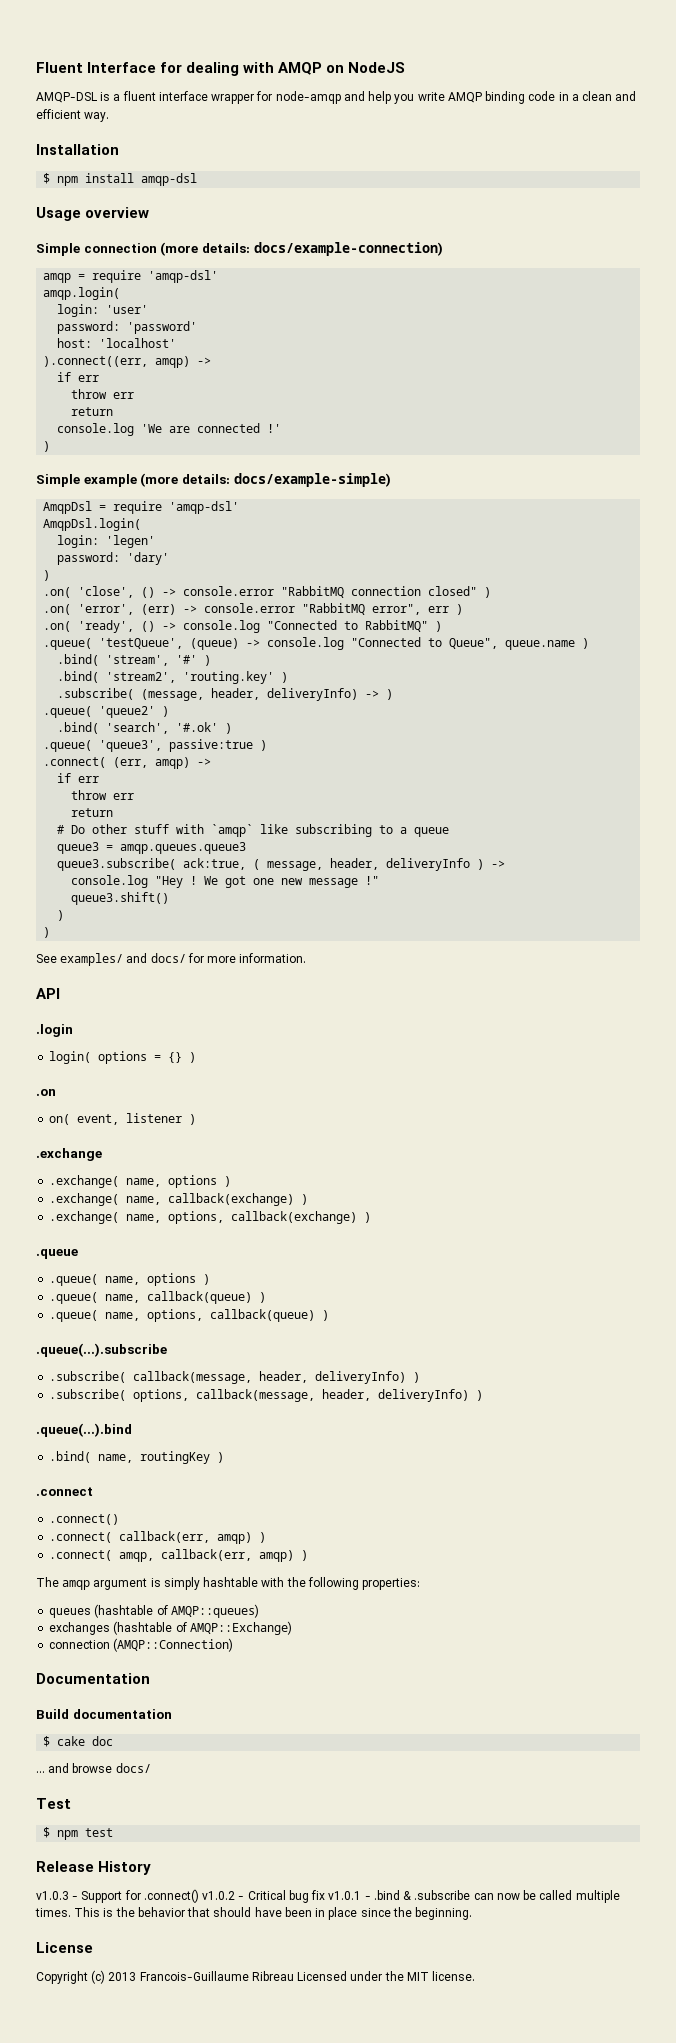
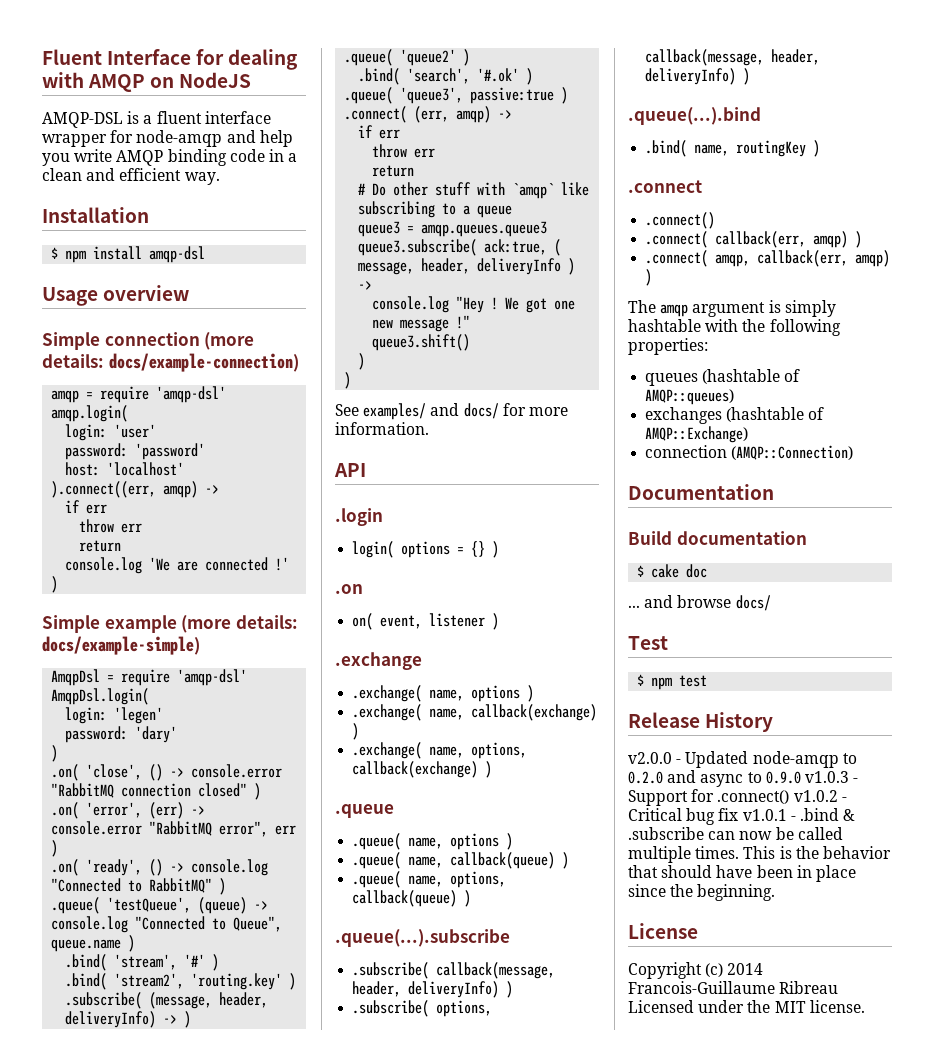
(152, 1868) none -> [628,751,857,768] [628,770,801,787] v2.0.0 - Updated node-amqp to 0.2.0 and async to 0.9.0
[108,1972,137,1981] 2013 -> [727,963,764,975] 2014

